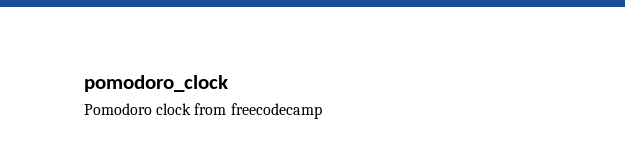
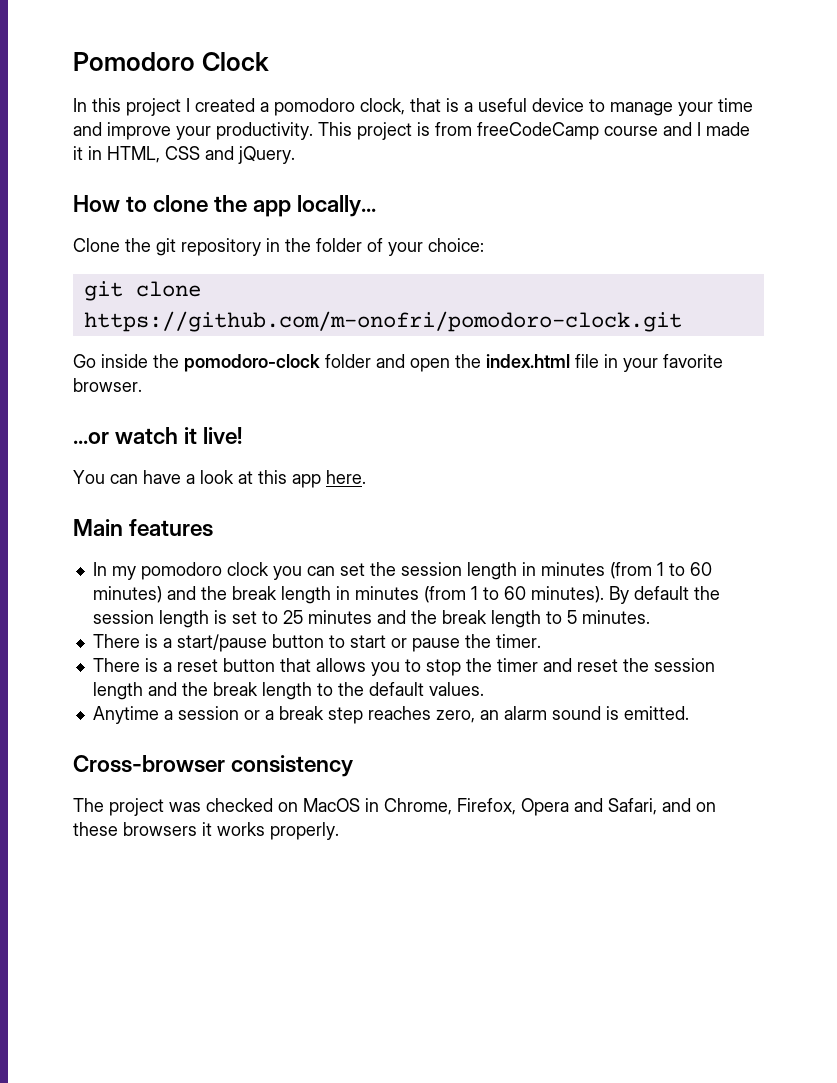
[84,75,228,92] [84,103,322,119] pomodoro_clock // Pomodoro clock from freecodecamp -> [73,52,269,71] [73,98,753,116] [73,122,750,140] [73,146,295,164] [73,195,377,217] [73,238,484,256] [83,281,201,301] [83,311,682,332] [73,354,723,372] [73,378,142,392] [73,427,243,444] [73,470,366,488] [73,519,214,537] [92,562,712,580] [92,586,720,604] [92,610,650,628] [92,634,541,652] [92,658,715,676] [92,682,484,700] [92,706,689,724] [73,755,354,777] [73,798,716,816] [73,822,339,840] Pomodoro Clock // In this project I created a pomodoro clock, that is a useful device to manage your time and improve your productivity. This project is from freeCodeCamp course and I made it in HTML, CSS and jQuery. // How to clone the app locally... // Clone the git repository in the folder of your choice: // git clone https://github.com/m-onofri/pomodoro-clock.git // Go inside the pomodoro-clock folder and open the index.html file in your favorite browser. // ...or watch it live! // You can have a look at this app here. // Main features // In my pomodoro clock you can set the session length in minutes (from 1 to 60 minutes) and the break length in minutes (from 1 to 60 minutes). By default the session length is set to 25 minutes and the break length to 5 minutes. // There is a start/pause button to start or pause the timer. // There is a reset button that allows you to stop the timer and reset the session length and the break length to the default values. // Anytime a session or a break step reaches zero, an alarm sound is emitted. // Cross-browser consistency // The project was checked on MacOS in Chrome, Firefox, Opera and Safari, and on these browsers it works properly.

